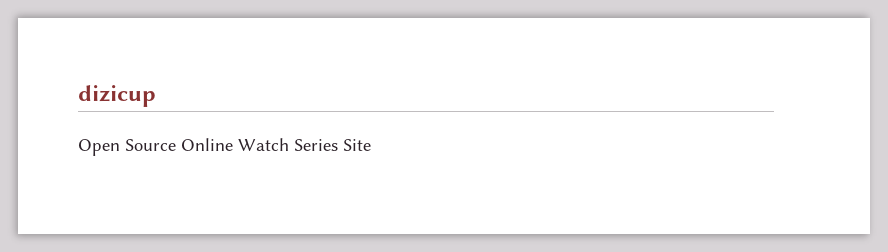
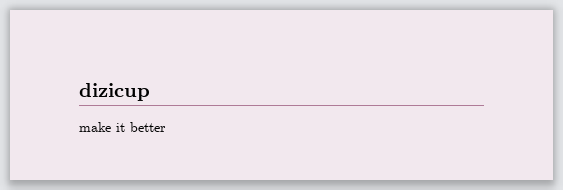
[78,138,371,156] Open Source Online Watch Series Site -> [79,122,166,132] make it better

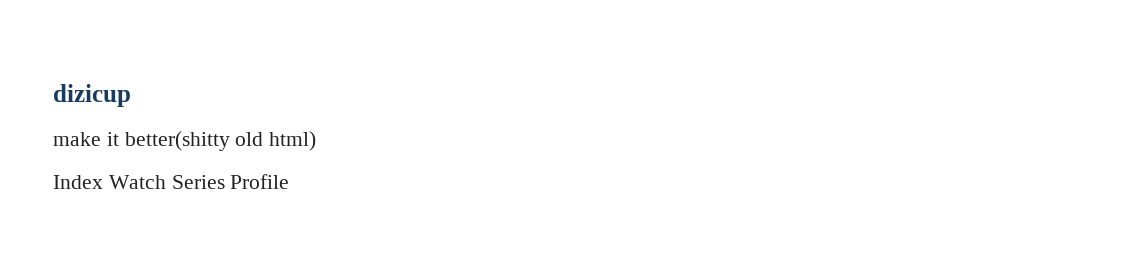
[130,122,166,132] better -> [124,131,317,151] [53,174,290,189] better(shitty old html) // Index Watch Series Profile

